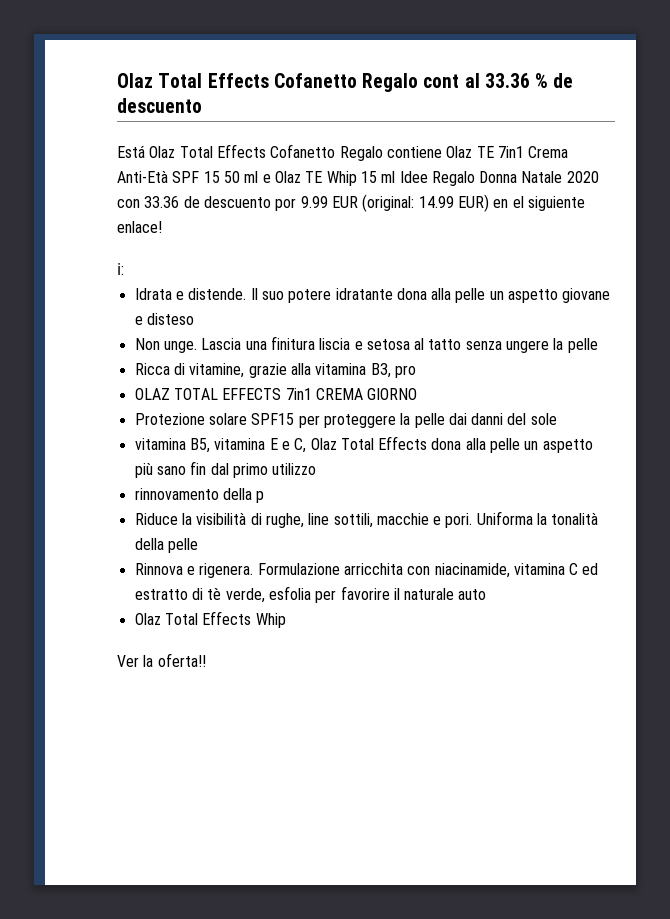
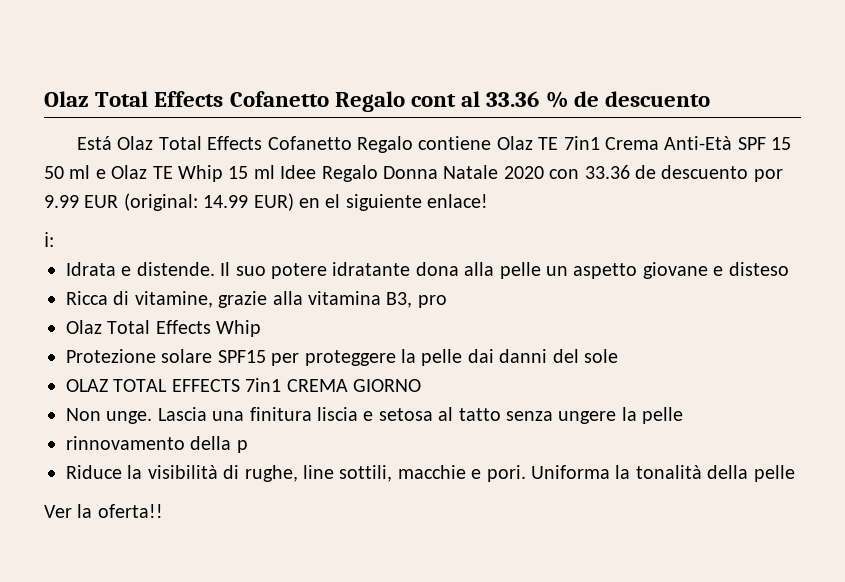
(194, 319) none -> [66,291,447,308] [66,320,262,337] [66,349,618,366] [66,378,421,392] // Ricca di vitamine, grazie alla vitamina B3, pro // Olaz Total Effects Whip // Protezione solare SPF15 per proteggere la pelle dai danni del sole // OLAZ TOTAL EFFECTS 7in1 CREMA GIORNO
[134,363,416,378] [134,388,418,400] [134,413,557,428] [134,436,593,453] [134,461,317,478] // Ricca di vitamine, grazie alla vitamina B3, pro // OLAZ TOTAL EFFECTS 7in1 CREMA GIORNO // Protezione solare SPF15 per proteggere la pelle dai danni del sole // vitamina B5, vitamina E e C, Olaz Total Effects dona alla pelle un aspetto più sano fin dal primo utilizzo -> (684, 415) none
[134,563,599,578] [134,586,487,603] [134,611,286,628] // Rinnova e rigenera. Formulazione arricchita con niacinamide, vitamina C ed estratto di tè verde, esfolia per favorire il naturale auto // Olaz Total Effects Whip -> (795, 473) none

